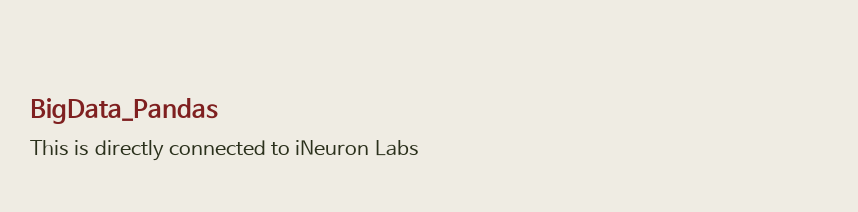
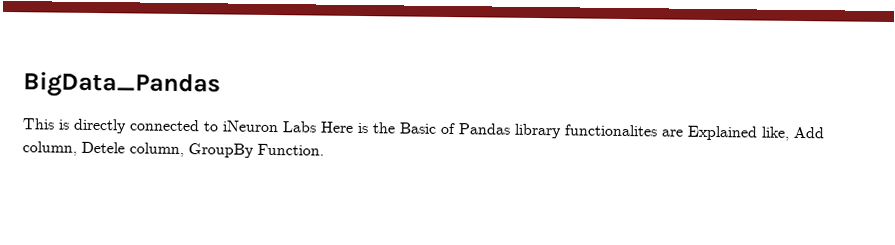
(419, 148) none -> [320,121,824,141] [22,141,324,158] Here is the Basic of Pandas library functionalites are Explained like, Add column, Detele column, GroupBy Function.

